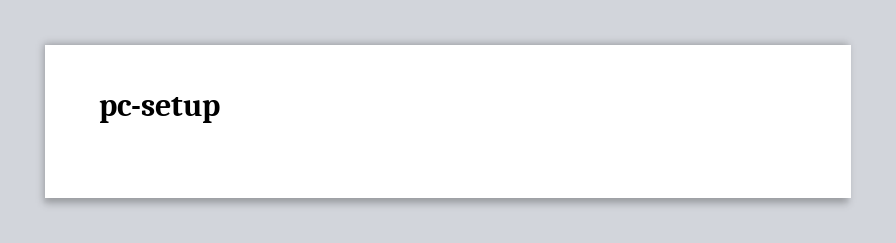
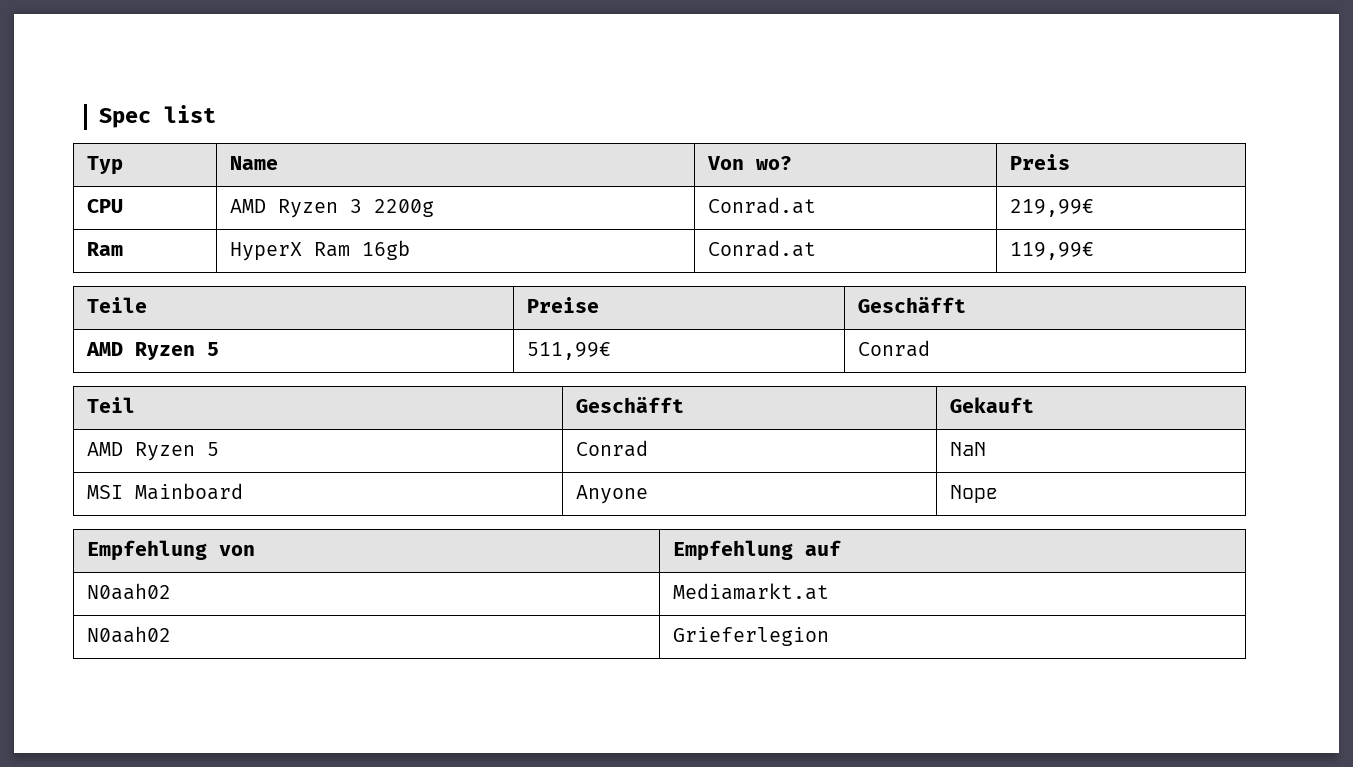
[99,97,220,123] pc-setup -> [99,105,217,128] [87,156,124,175] [230,156,279,170] [707,156,793,170] [1010,154,1071,170] [87,199,124,213] [230,199,435,218] [708,197,817,214] [1010,199,1095,217] [87,242,124,256] [230,240,411,261] [708,240,817,257] [1010,242,1095,260] [87,297,148,313] [527,297,600,313] [858,297,967,313] [86,342,220,360] [527,342,612,360] [858,340,931,357] [87,397,136,413] [576,397,685,413] [950,397,1035,413] [87,442,220,461] [576,440,649,457] [950,442,987,456] [87,483,244,500] [576,485,649,504] [950,485,999,503] [87,540,256,561] [673,540,842,561] [87,583,172,600] [673,583,830,600] [87,626,172,643] [673,627,830,646] Spec list // Typ | Name | Von wo? | Preis // CPU | AMD Ryzen 3 2200g | Conrad.at | 219,99€ // Ram | HyperX Ram 16gb | Conrad.at | 119,99€ // Teile | Preise | Geschäfft // AMD Ryzen 5 | 511,99€ | Conrad // Teil | Geschäfft | Gekauft // AMD Ryzen 5 | Conrad | NaN // MSI Mainboard | Anyone | Nope // Empfehlung von | Empfehlung auf // N0aah02 | Mediamarkt.at // N0aah02 | Grieferlegion

